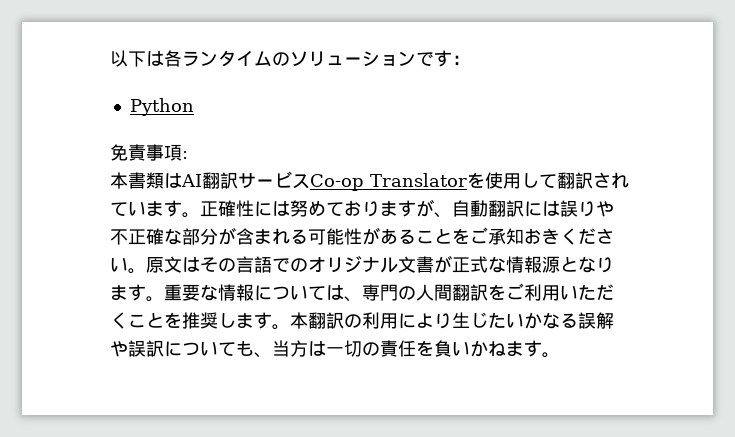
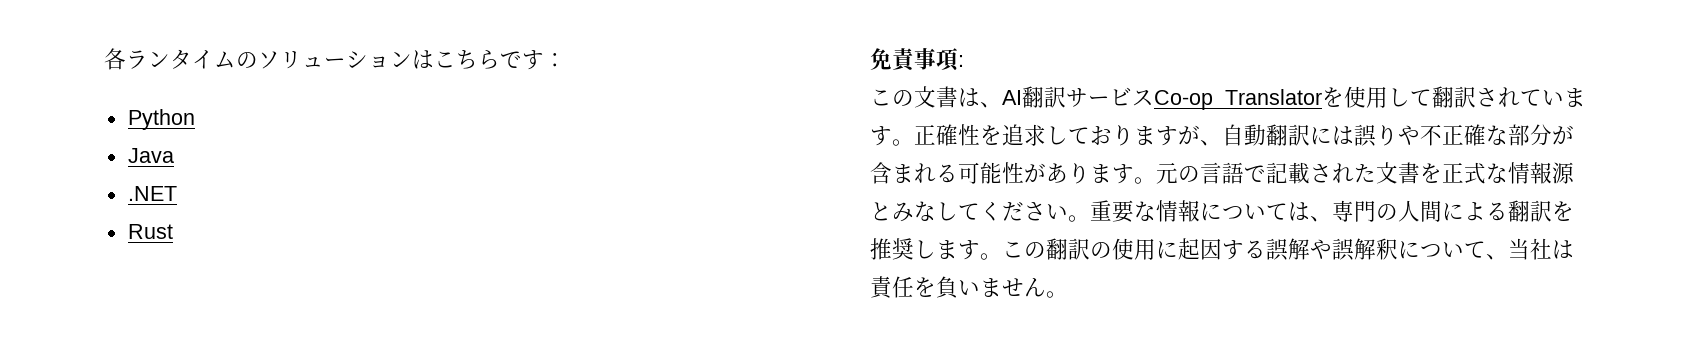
[110,50,164,67] 以下は -> (104, 59) none
(416, 58) none -> [412,49,500,69] はこちら
(194, 107) none -> [127,148,174,163] [127,186,177,201] [127,224,173,239] // Java // .NET // Rust
[110,172,182,189] 本書類は -> [870,86,1002,108] この文書は、
[254,200,326,217] には努め -> [980,124,1068,146] を追求し
[398,227,614,245] [110,255,614,274] [110,284,146,301] ることをご承知おきください。原文はその言語でのオリジナル文書が正式な情報源となります -> [1068,162,1575,184] [870,201,1068,222] ります。元の言語で記載された文書を正式な情報源とみなしてください
[452,283,614,301] [110,312,560,330] 翻訳をご利用いただくことを推奨します。本翻訳の利用により生じたいかな -> [1442,200,1574,222] [870,238,1244,260] による翻訳を推奨します。この翻訳の使用に起因す
[146,340,380,358] 訳についても、当方は一切の -> [1354,238,1574,260] 解釈について、当社は
[470,340,542,357] かねます -> [980,277,1046,297] ません

